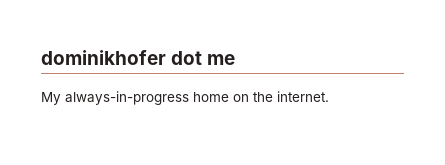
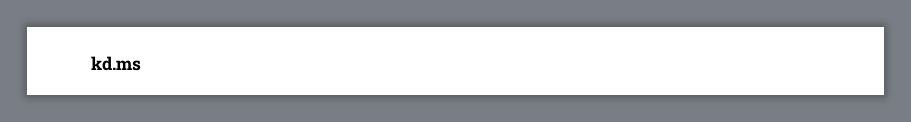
[41,50,236,65] [41,91,329,105] dominikhofer dot me // My always-in-progress home on the internet. -> [91,56,141,71] kd.ms

